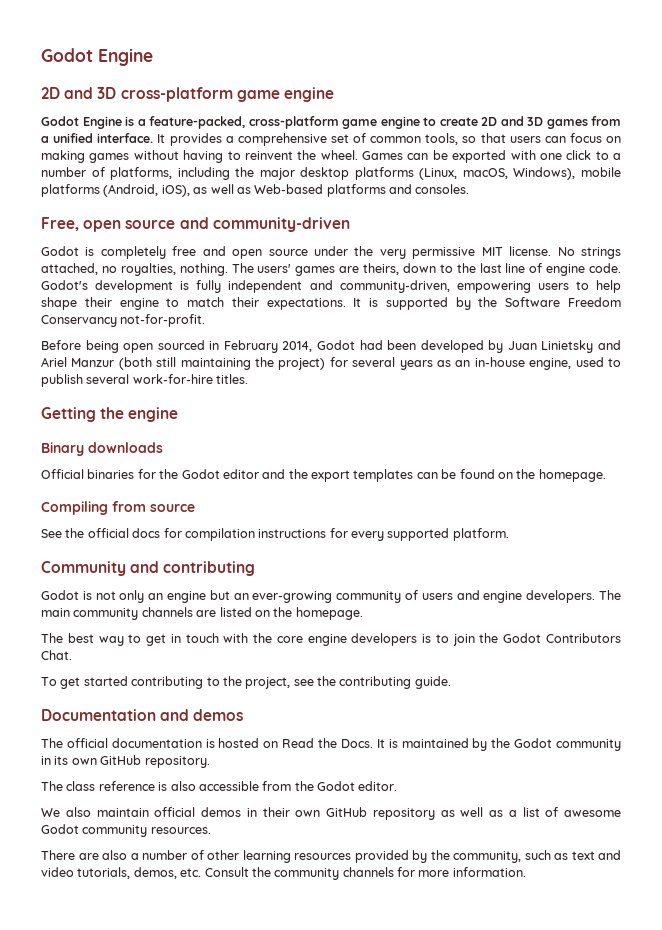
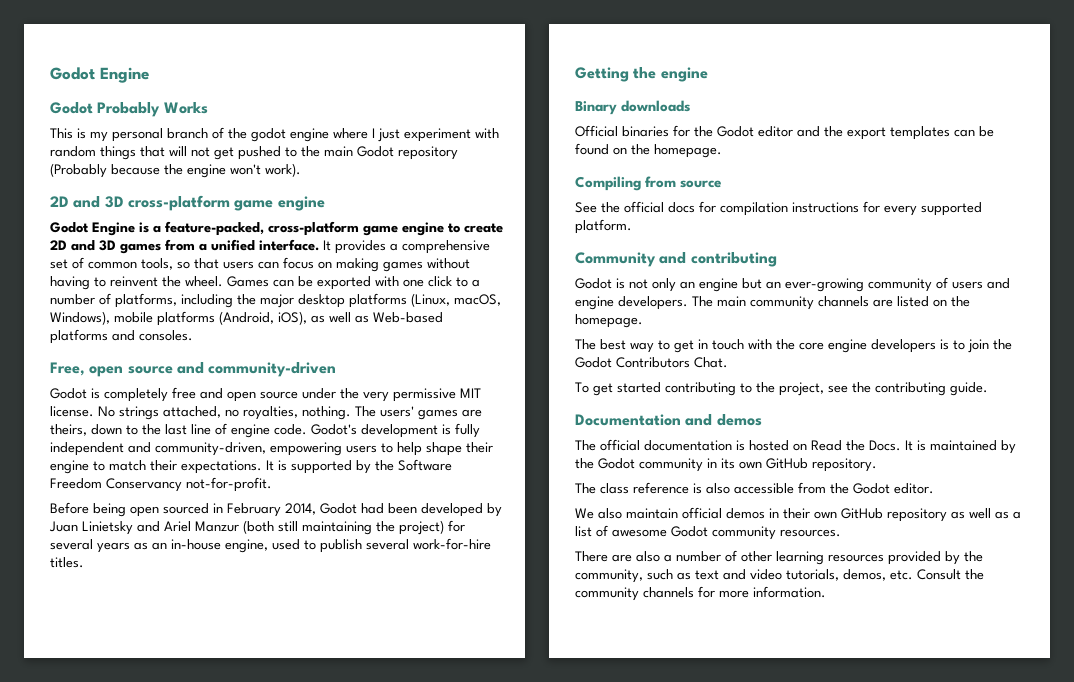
[41,48,153,66] Godot Engine -> [50,67,149,83] [50,102,208,117] [50,127,499,142] [50,146,458,160] [50,163,301,178] Godot Engine // Godot Probably Works // This is my personal branch of the godot engine where I just experiment with random things that will not get pushed to the main Godot repository (Probably because the engine won't work).

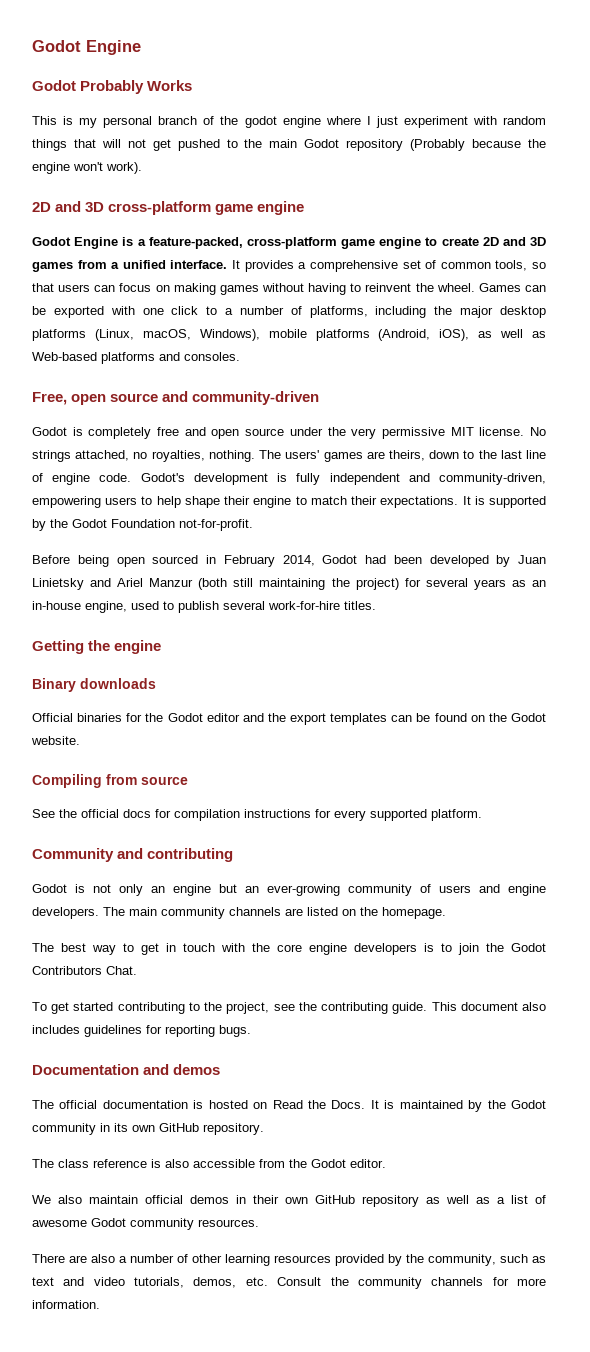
[398,459,452,471] [50,478,182,492] Software Freedom Conservancy -> [72,519,175,528] Godot Foundation
[654,144,722,158] homepage. -> [510,713,546,722] [31,736,80,745] Godot website.
(988, 389) none -> [431,1002,546,1011] [32,1025,251,1037] This document also includes guidelines for reporting bugs.

